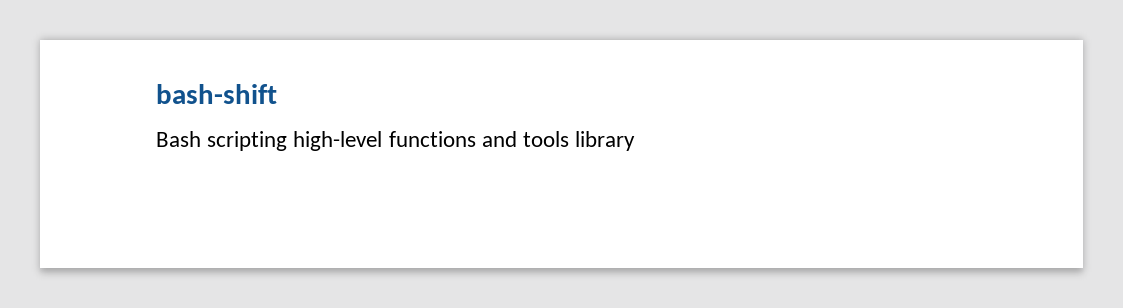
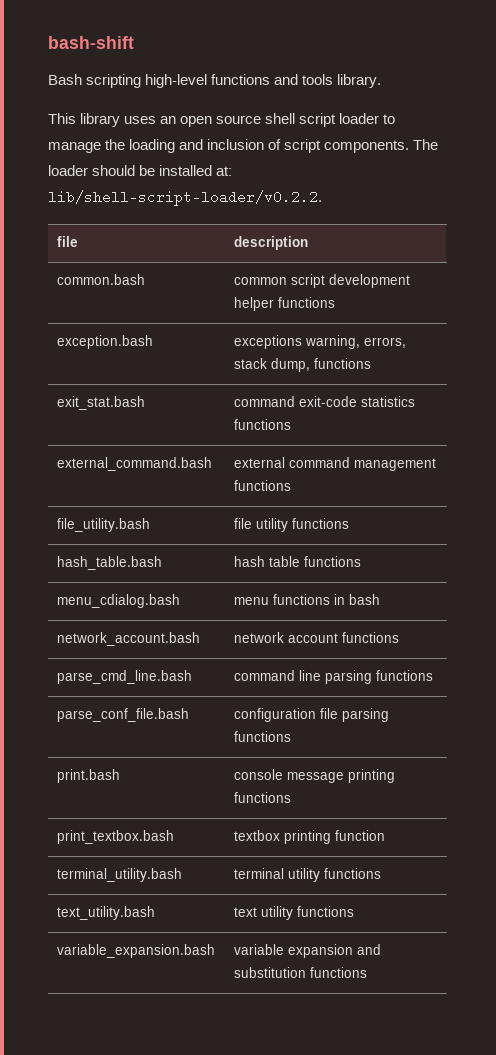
[575,131,636,151] library -> [337,74,382,88] [48,113,396,127] [48,139,439,153] [48,165,233,176] [48,190,322,206] [57,236,79,247] [234,236,309,250] [57,274,146,285] [234,274,411,288] [234,297,336,311] [57,335,154,349] [234,335,407,349] [234,358,372,372] [57,396,146,410] [234,396,416,407] [234,419,292,430] [57,457,213,471] [234,457,437,471] [234,480,292,491] [57,518,151,532] [234,518,350,532] [57,556,163,570] [234,556,362,567] [57,594,181,608] [234,594,381,605] [57,632,201,646] [234,632,400,643] [57,670,193,684] [234,670,434,684] [57,708,190,722] [234,708,390,722] [234,731,292,742] [57,769,121,783] [234,769,396,783] [234,792,292,803] [57,830,175,844] [234,830,386,844] [57,868,183,882] [234,868,382,882] [57,906,156,920] [234,906,355,920] [57,944,216,958] [234,944,382,958] [234,967,368,978] library. // This library uses an open source shell script loader to manage the loading and inclusion of script components. The loader should be installed at: lib/shell-script-loader/v0.2.2. // file | description // common.bash | common script development helper functions // exception.bash | exceptions warning, errors, stack dump, functions // exit_stat.bash | command exit-code statistics functions // external_command.bash | external command management functions // file_utility.bash | file utility functions // hash_table.bash | hash table functions // menu_cdialog.bash | menu functions in bash // network_account.bash | network account functions // parse_cmd_line.bash | command line parsing functions // parse_conf_file.bash | configuration file parsing functions // print.bash | console message printing functions // print_textbox.bash | textbox printing function // terminal_utility.bash | terminal utility functions // text_utility.bash | text utility functions // variable_expansion.bash | variable expansion and substitution functions

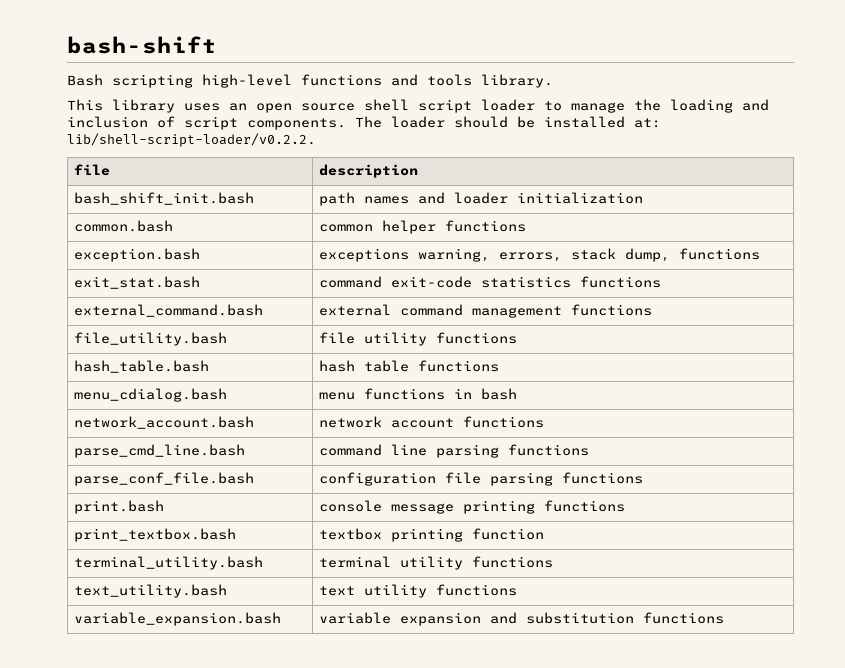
(309, 243) none -> [73,192,254,205] [318,192,643,206] // bash_shift_init.bash | path names and loader initialization
[291,274,411,288] script development -> (373, 228) none

